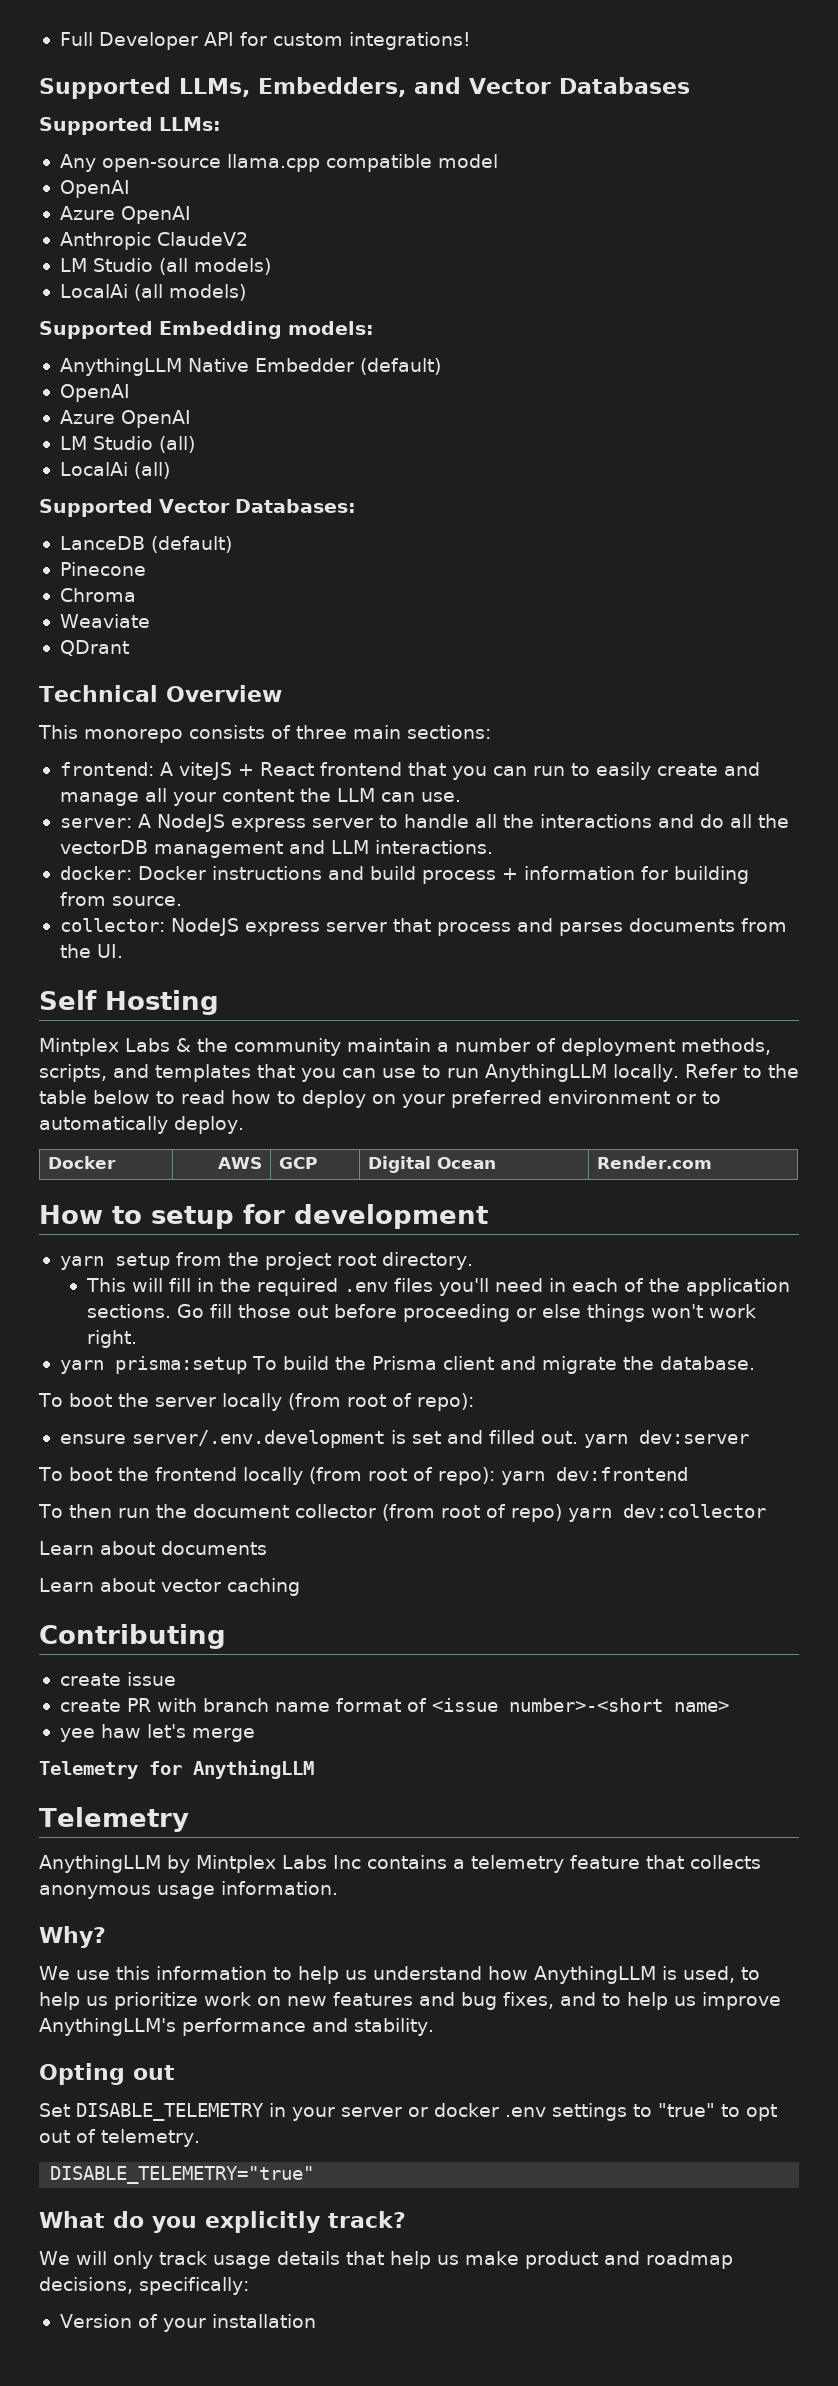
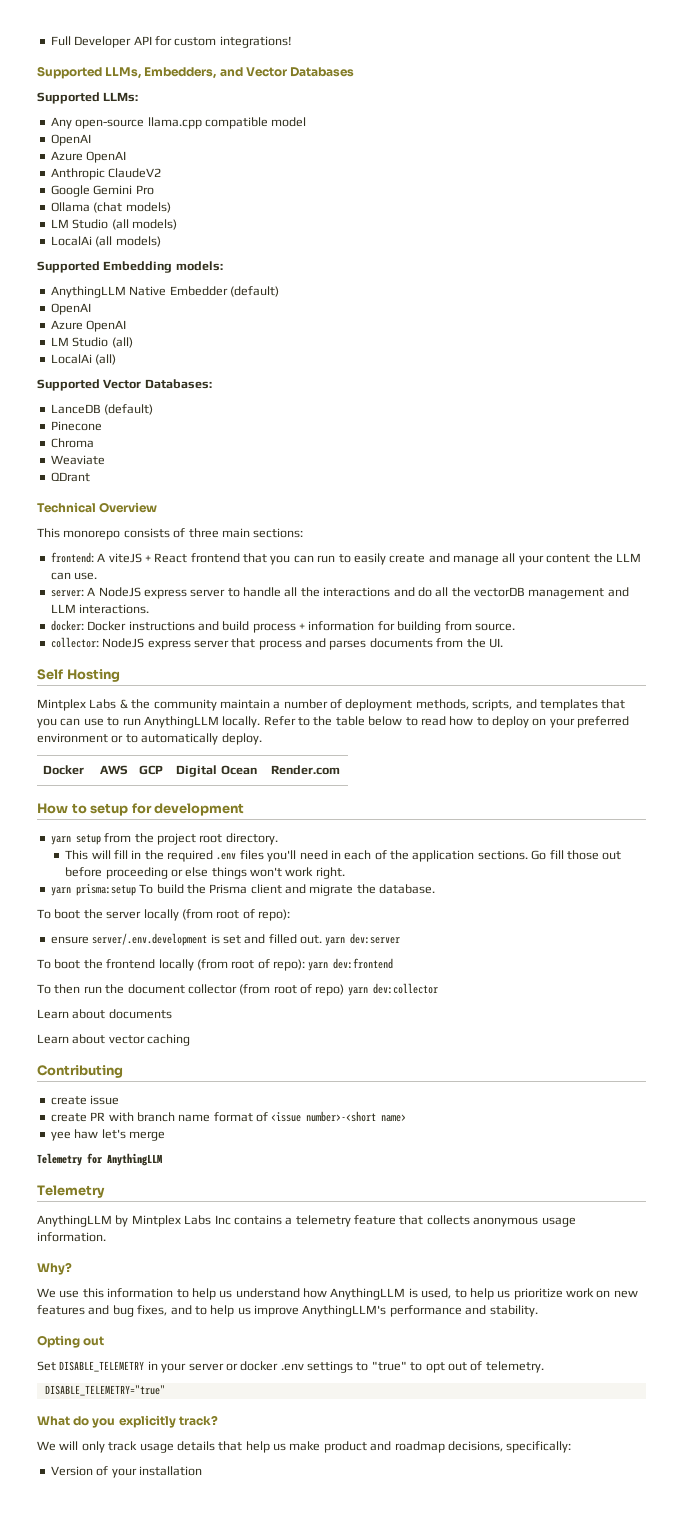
(248, 239) none -> [50,185,154,197] [50,202,171,213] // Google Gemini Pro // Ollama (chat models)

